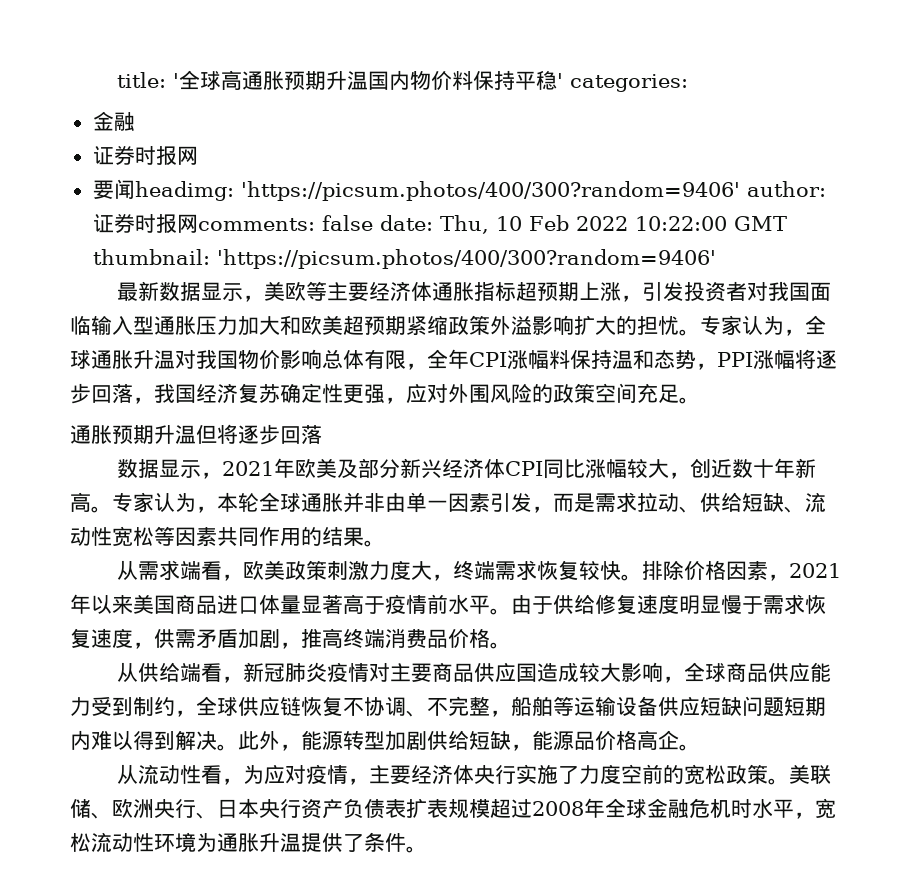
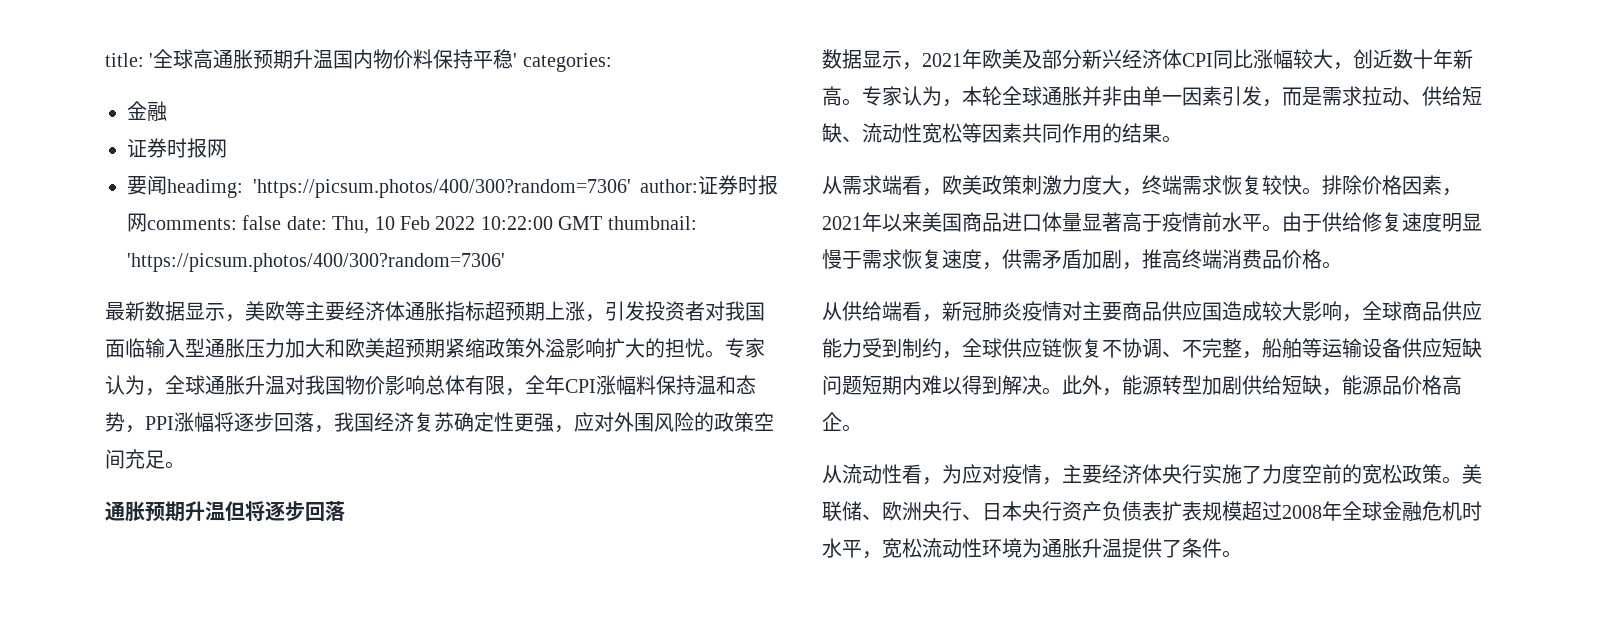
[240,181,740,201] 'https://picsum.photos/400/300?random=9406' -> [252,179,631,198] 'https://picsum.photos/400/300?random=7306'
[216,249,716,269] 'https://picsum.photos/400/300?random=9406' -> [127,253,505,272] 'https://picsum.photos/400/300?random=7306'

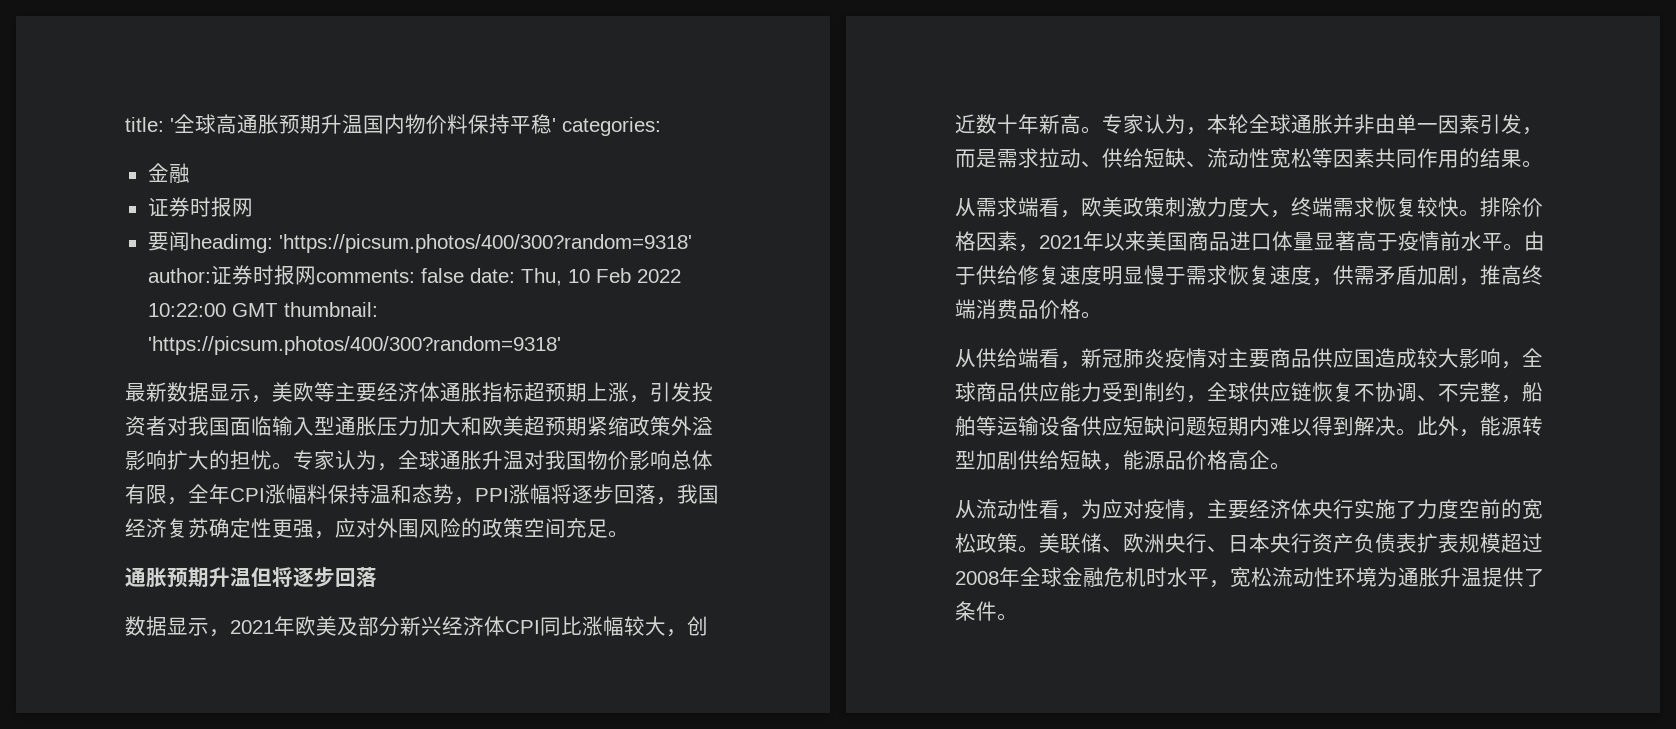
[252,179,631,198] 'https://picsum.photos/400/300?random=7306' -> [278,234,692,253] 'https://picsum.photos/400/300?random=9318'
[127,253,505,272] 'https://picsum.photos/400/300?random=7306' -> [147,336,561,355] 'https://picsum.photos/400/300?random=9318'

